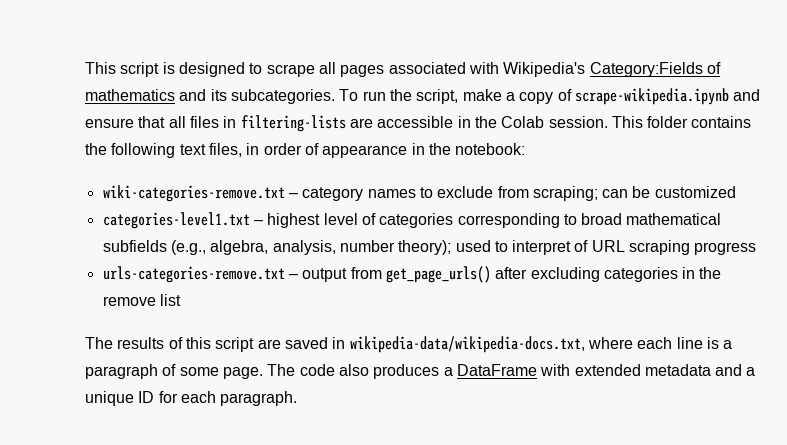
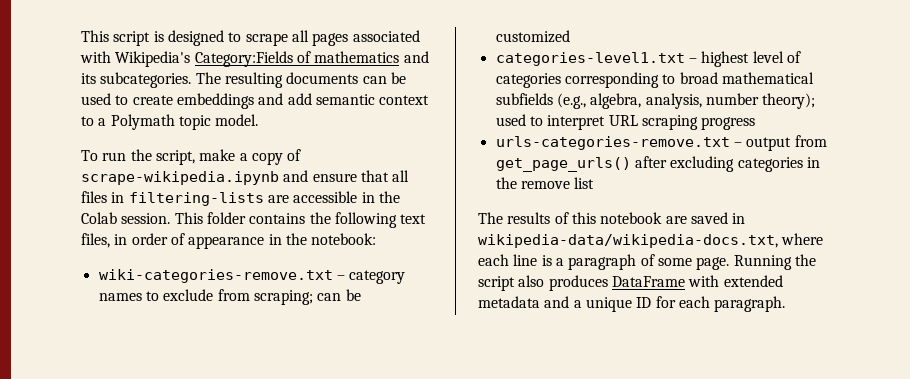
(335, 96) none -> [195,72,406,88] [81,93,430,109] [81,114,259,130] The resulting documents can be used to create embeddings and add semantic context to a Polymath topic model. //
[574,240,589,252] of -> (606, 122) none
[215,337,255,352] script -> [600,212,663,224] notebook
[267,364,335,376] The code -> [733,254,816,270] [478,276,515,291] Running the script
[443,367,453,376] a -> (608, 283) none

